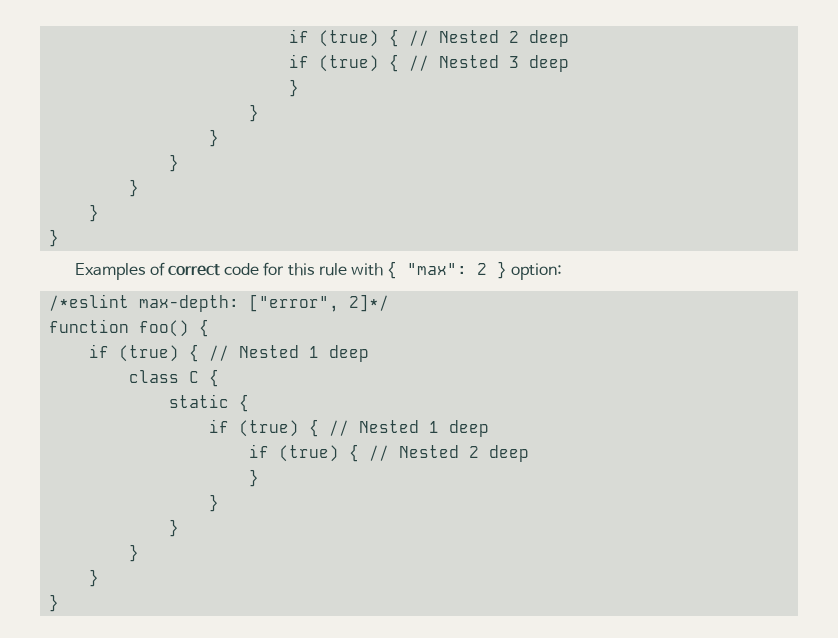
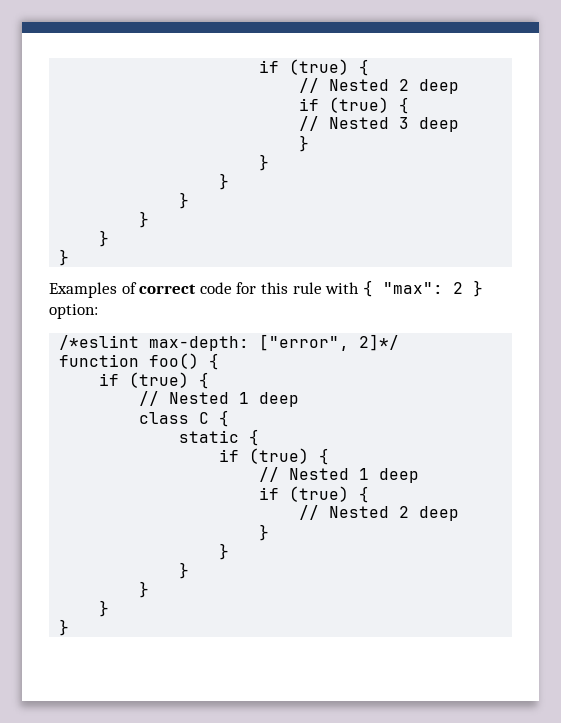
[289,29,400,47] if (true) { -> [259,59,370,76] if (true) { //
(400, 63) none -> (410, 105) //
(200, 353) none -> (210, 380) //
(320, 428) none -> (330, 456) //
(360, 453) none -> (370, 494) //

